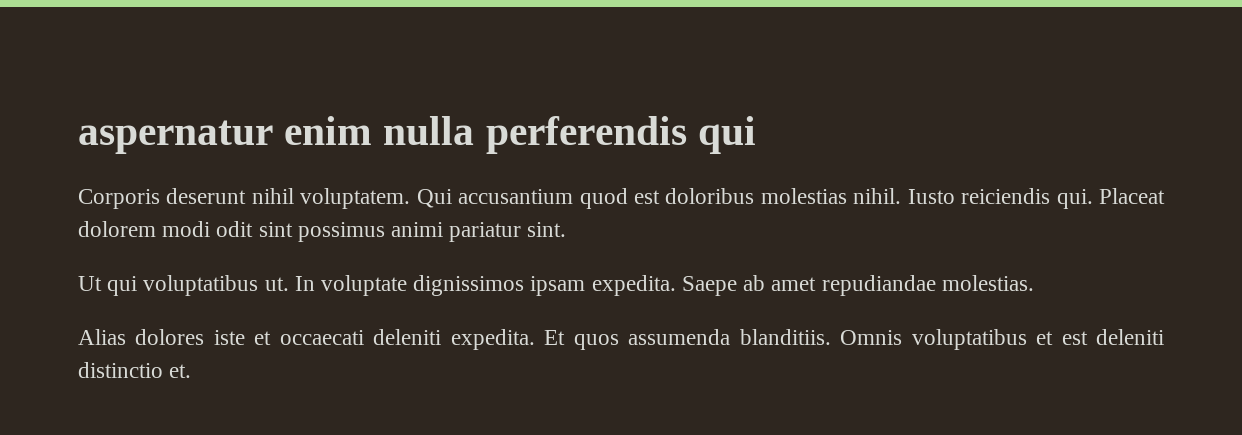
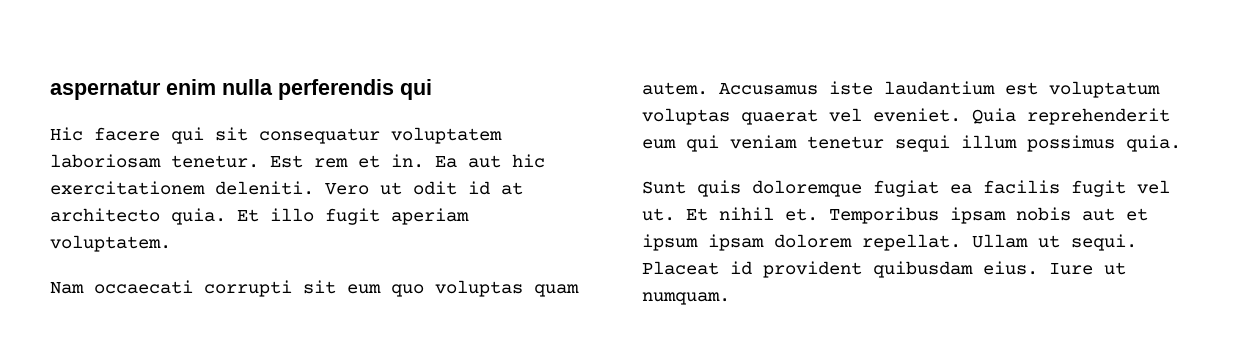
[78,188,1166,209] [78,221,567,242] [78,275,1034,296] [78,329,1164,350] [78,362,192,378] Corporis deserunt nihil voluptatem. Qui accusantium quod est doloribus molestias nihil. Iusto reiciendis qui. Placeat dolorem modi odit sint possimus animi pariatur sint. // Ut qui voluptatibus ut. In voluptate dignissimos ipsam expedita. Saepe ab amet repudiandae molestias. // Alias dolores iste et occaecati deleniti expedita. Et quos assumenda blanditiis. Omnis voluptatibus et est deleniti distinctio et. -> [50,127,502,144] [50,154,545,168] [50,181,523,195] [50,208,469,225] [50,235,171,252] [50,280,579,297] [642,81,1160,98] [642,108,1170,125] [642,135,1181,152] [642,180,1170,197] [642,207,1148,224] [642,234,1137,251] [642,261,1126,278] [642,292,730,305] Hic facere qui sit consequatur voluptatem laboriosam tenetur. Est rem et in. Ea aut hic exercitationem deleniti. Vero ut odit id at architecto quia. Et illo fugit aperiam voluptatem. // Nam occaecati corrupti sit eum quo voluptas quam autem. Accusamus iste laudantium est voluptatum voluptas quaerat vel eveniet. Quia reprehenderit eum qui veniam tenetur sequi illum possimus quia. // Sunt quis doloremque fugiat ea facilis fugit vel ut. Et nihil et. Temporibus ipsam nobis aut et ipsum ipsam dolorem repellat. Ullam ut sequi. Placeat id provident quibusdam eius. Iure ut numquam.

